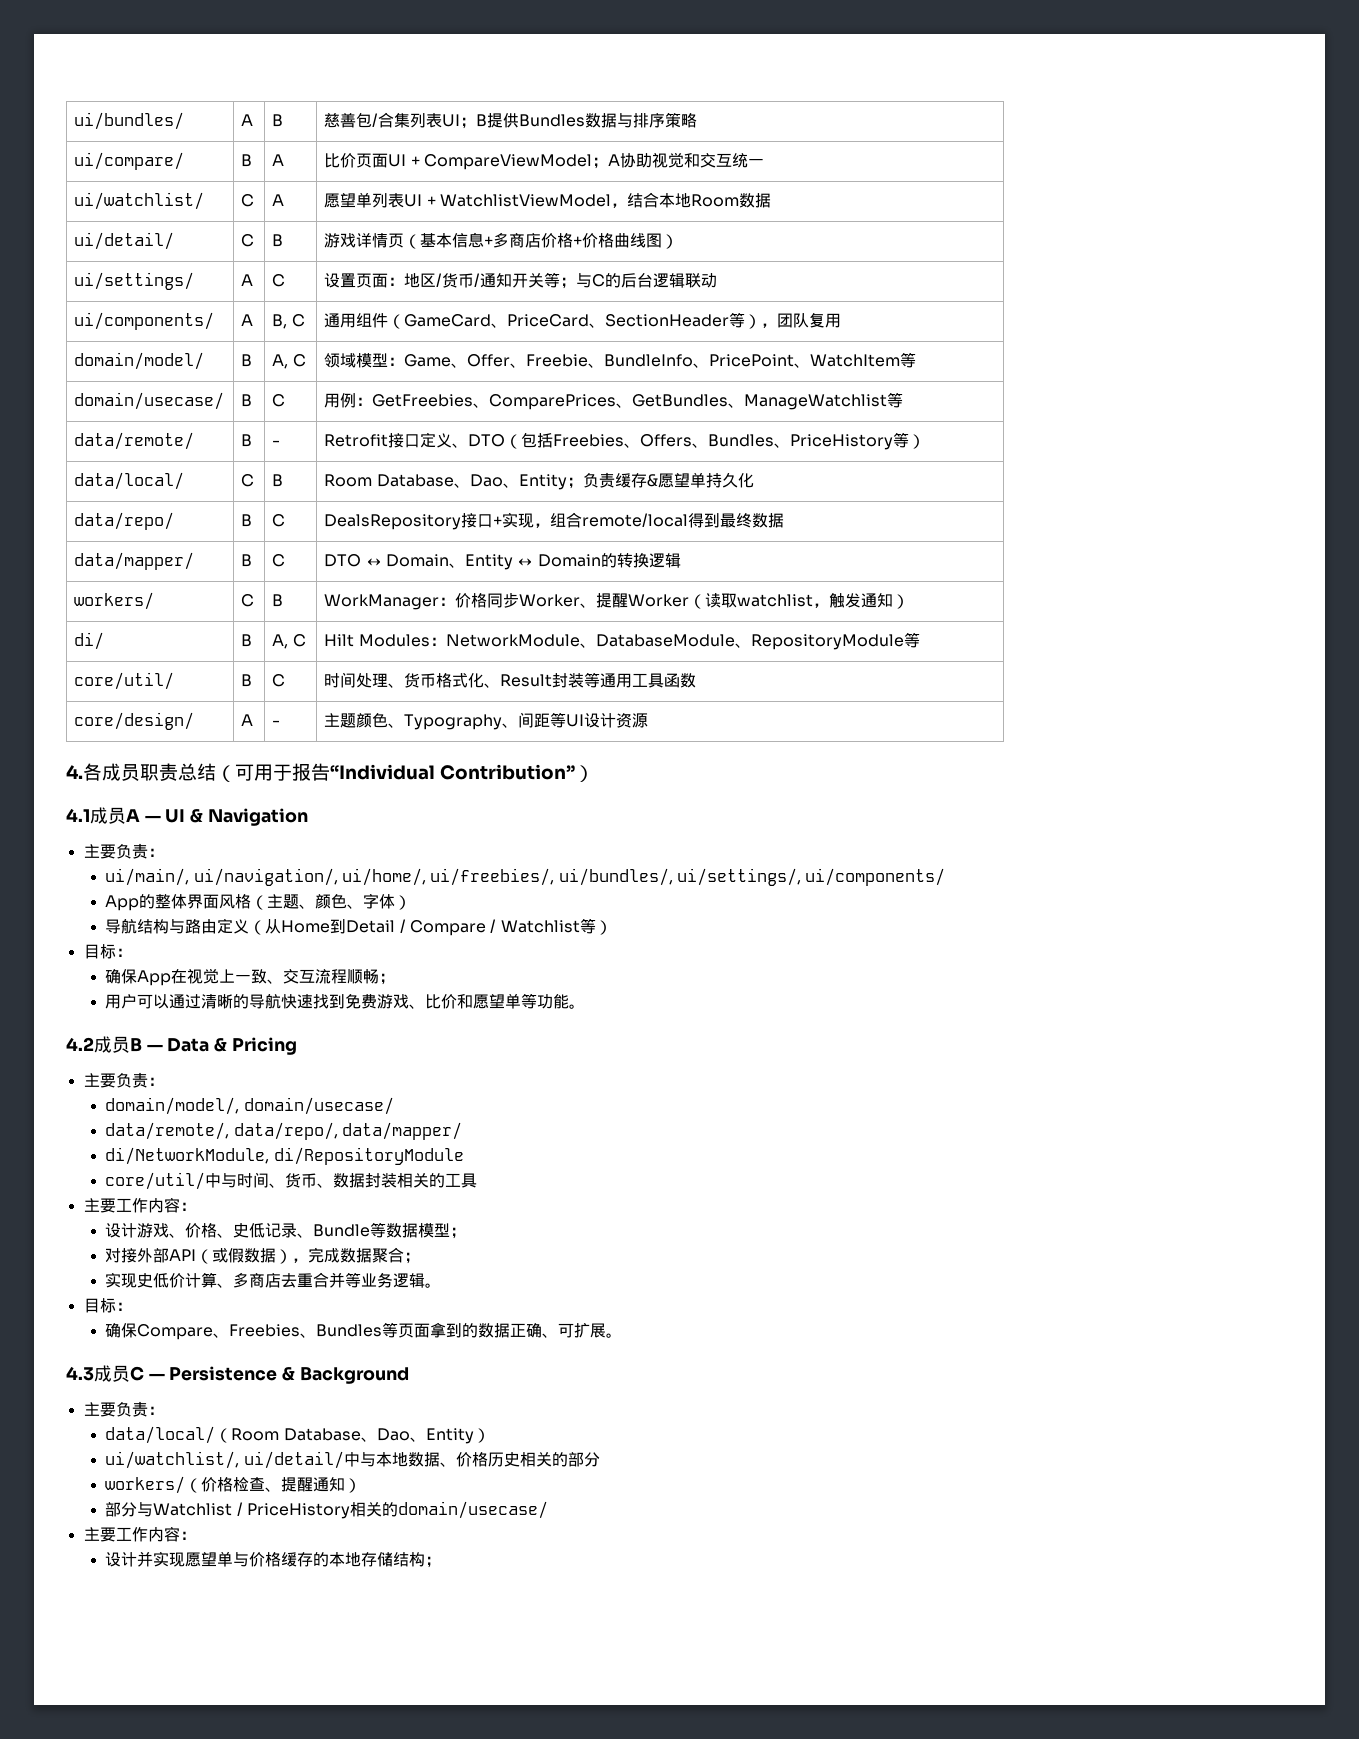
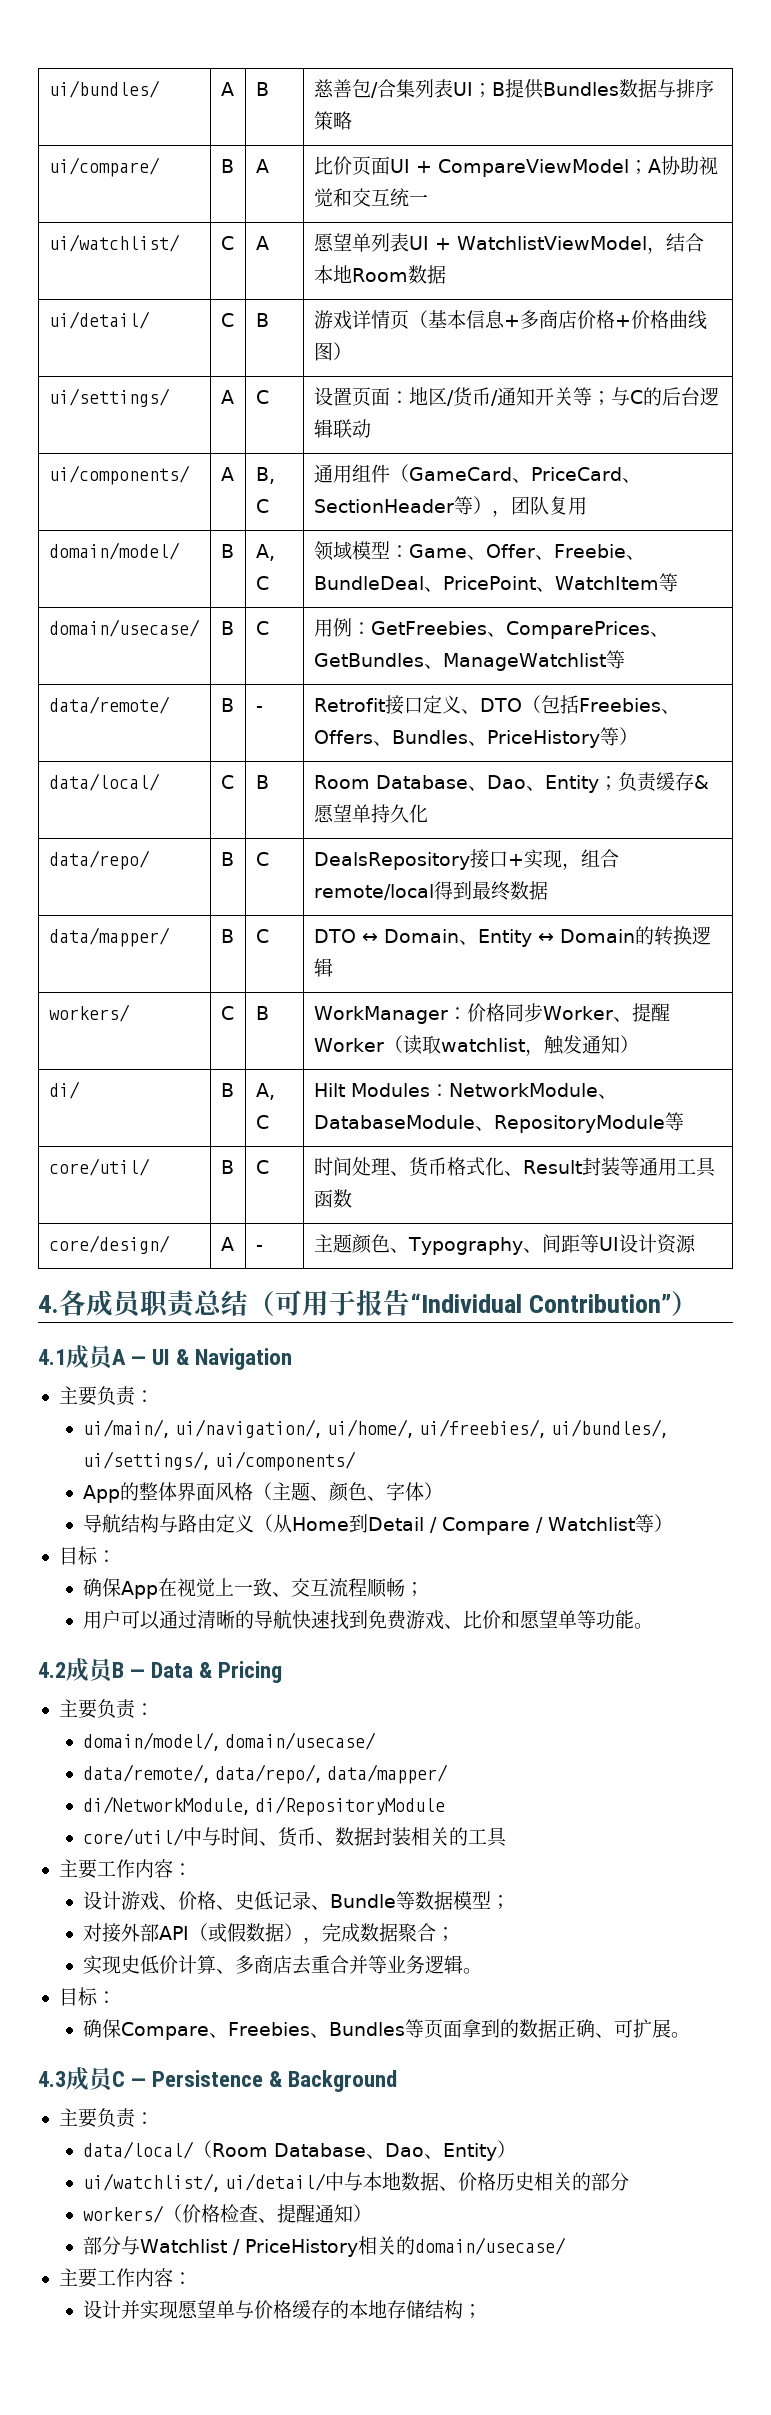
[604,354,694,367] BundleInfo -> [313,576,424,590] BundleDeal

